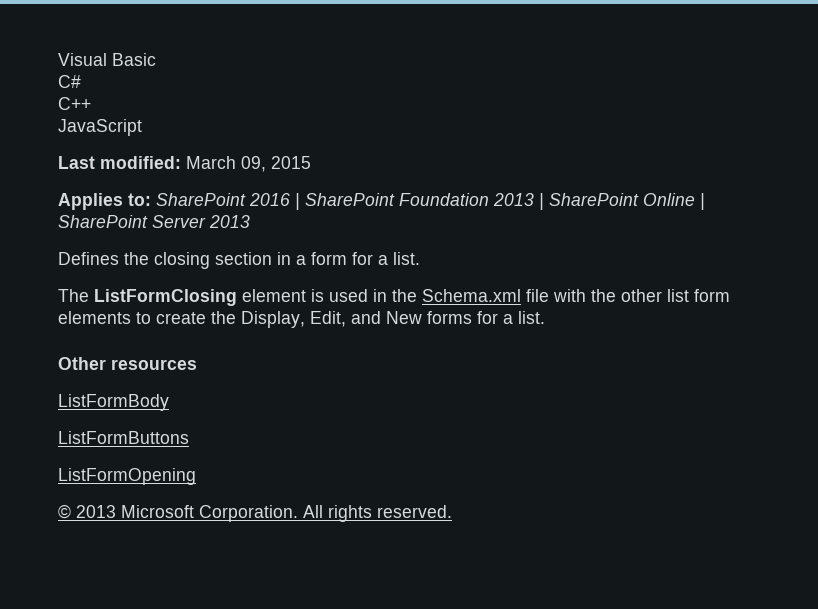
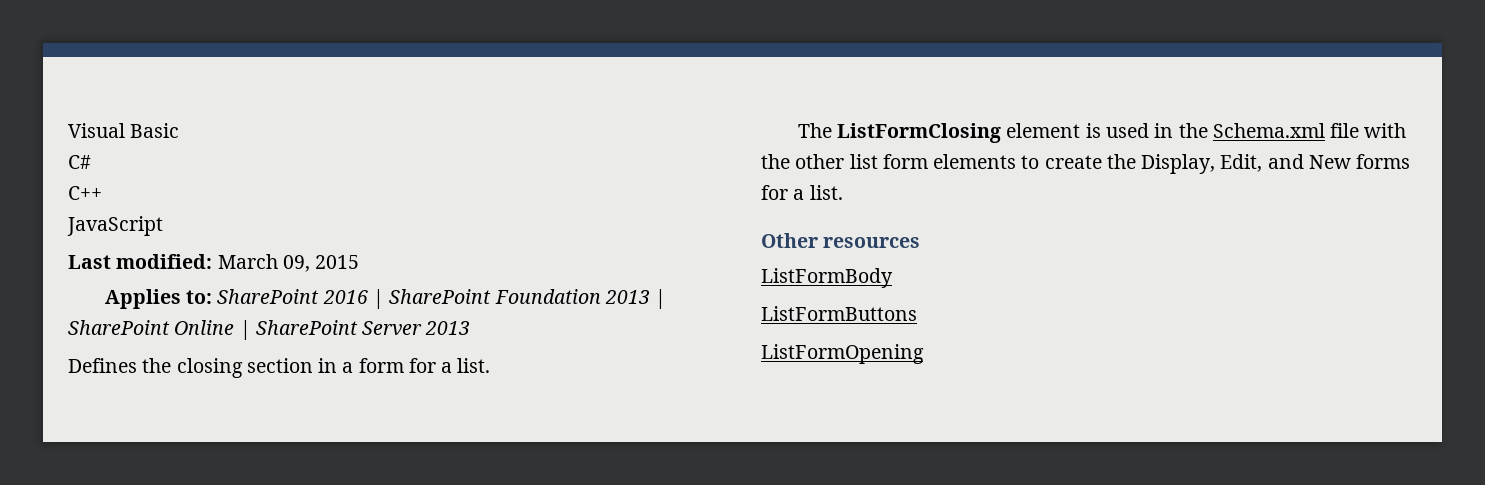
[58,504,452,522] // © 2013 Microsoft Corporation. All rights reserved. -> (924, 354) none

